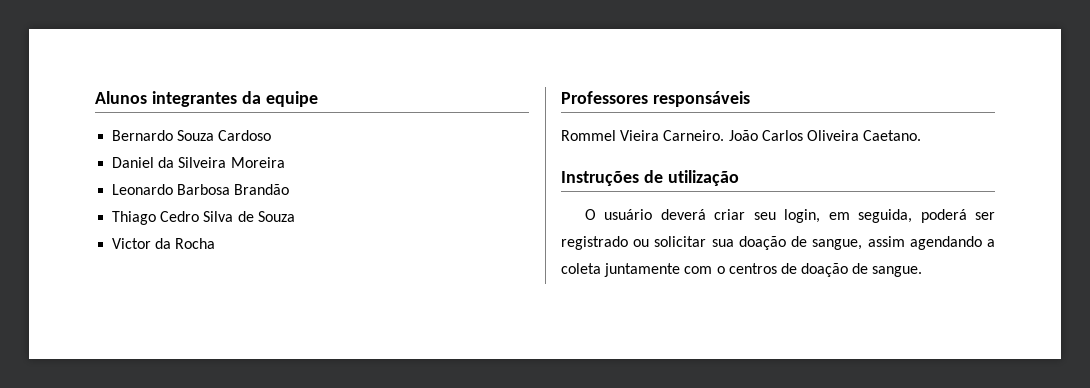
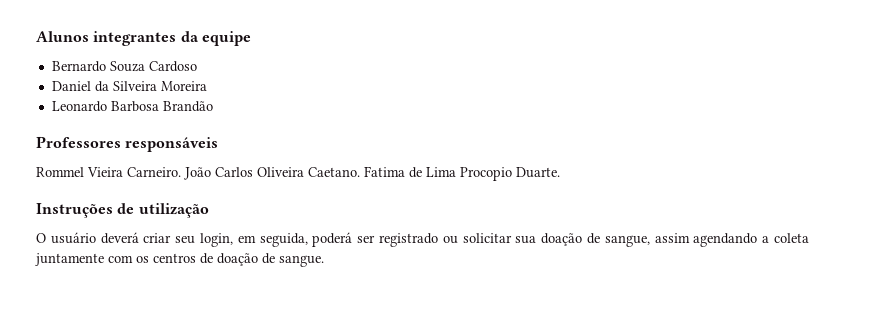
[112,211,295,225] [112,238,216,249] // Thiago Cedro Silva de Souza // Victor da Rocha -> (213, 106) none
(922, 135) none -> [364,166,560,181] Fatima de Lima Procopio Duarte.
[716,266,725,274] o -> [136,256,149,263] os

